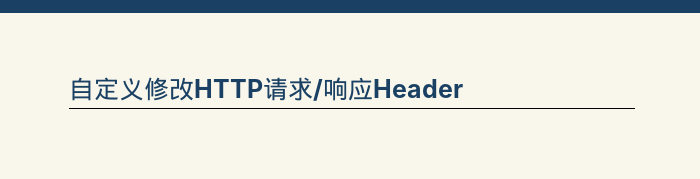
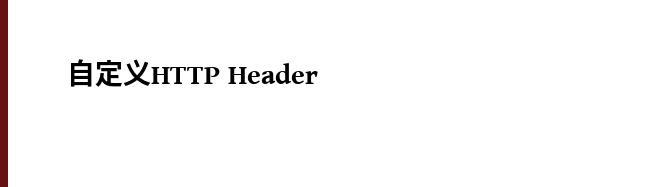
[144,77,373,101] 修改HTTP请求/响应 -> [151,67,220,84] HTTP

